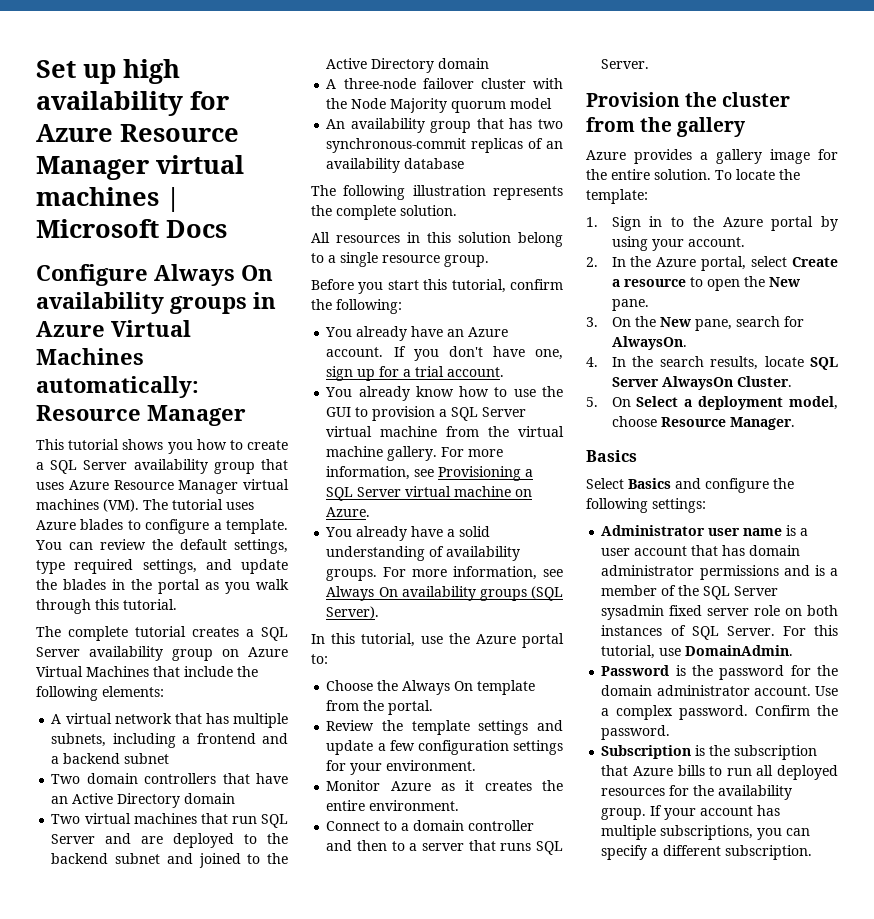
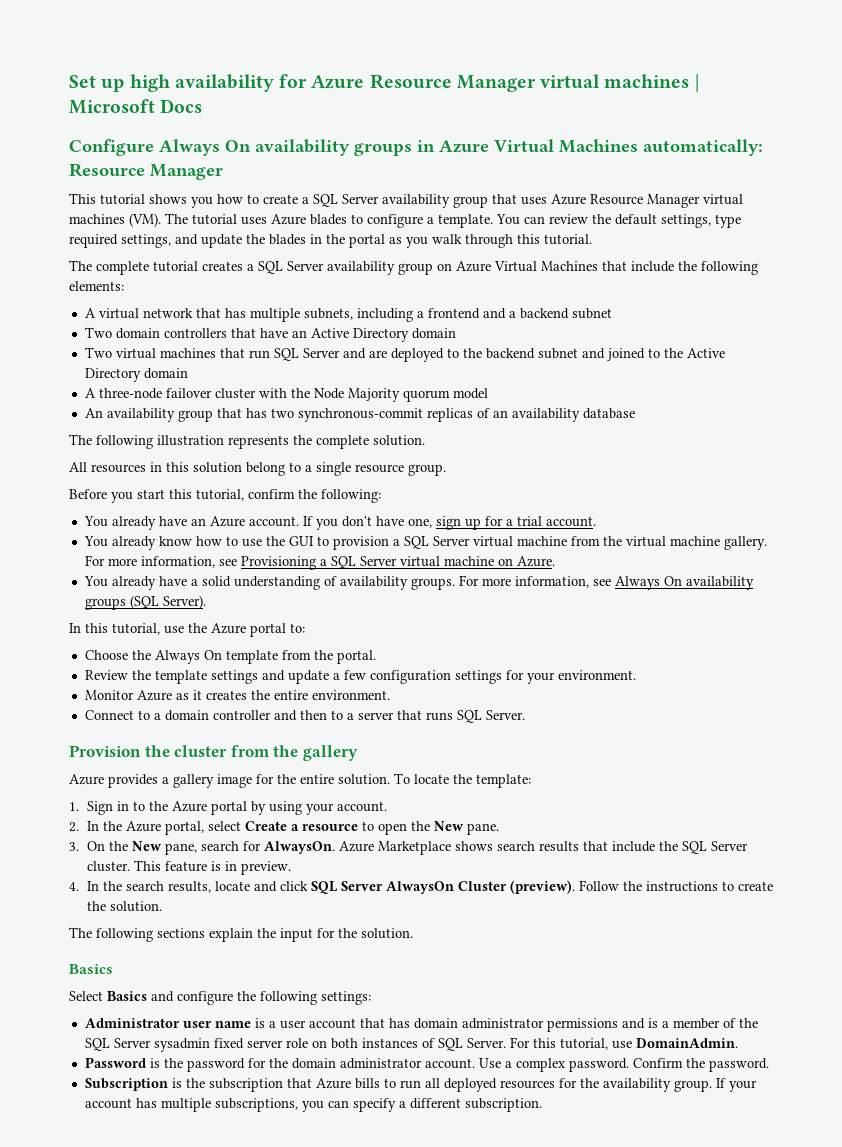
(687, 343) none -> [338,841,748,855] [86,860,291,875] Azure Marketplace shows search results that include the SQL Server cluster. This feature is in preview.
(804, 361) none -> [253,881,308,892] and click
[736,376,792,387] [586,396,838,410] [611,416,795,430] Cluster. // 5. On Select a deployment model, choose Resource Manager. -> [457,880,773,894] [86,901,162,912] [69,927,413,942] Cluster (preview). Follow the instructions to create the solution. // The following sections explain the input for the solution.

